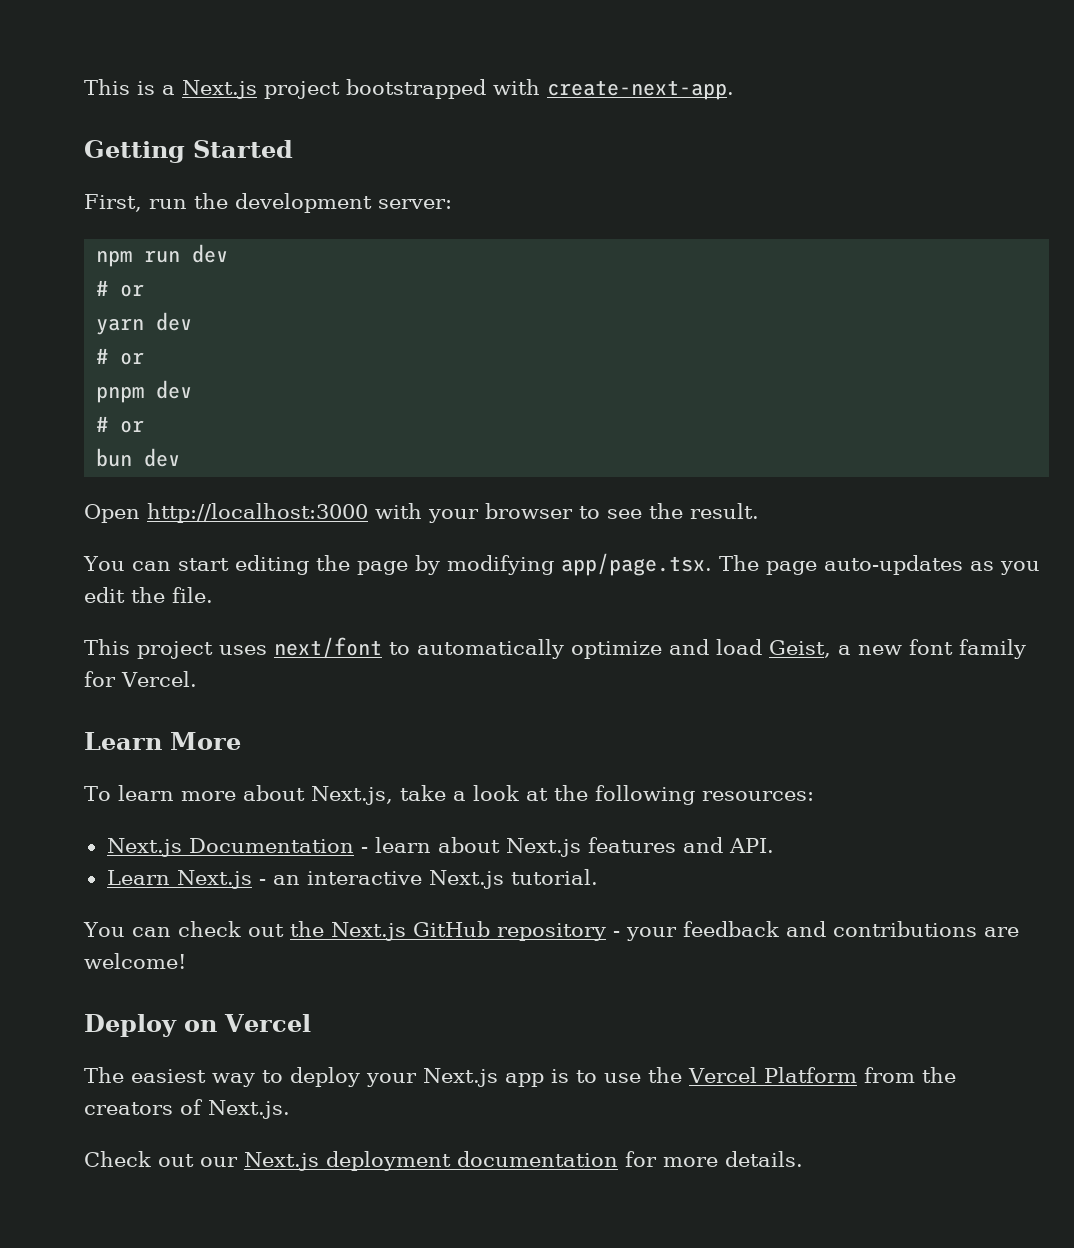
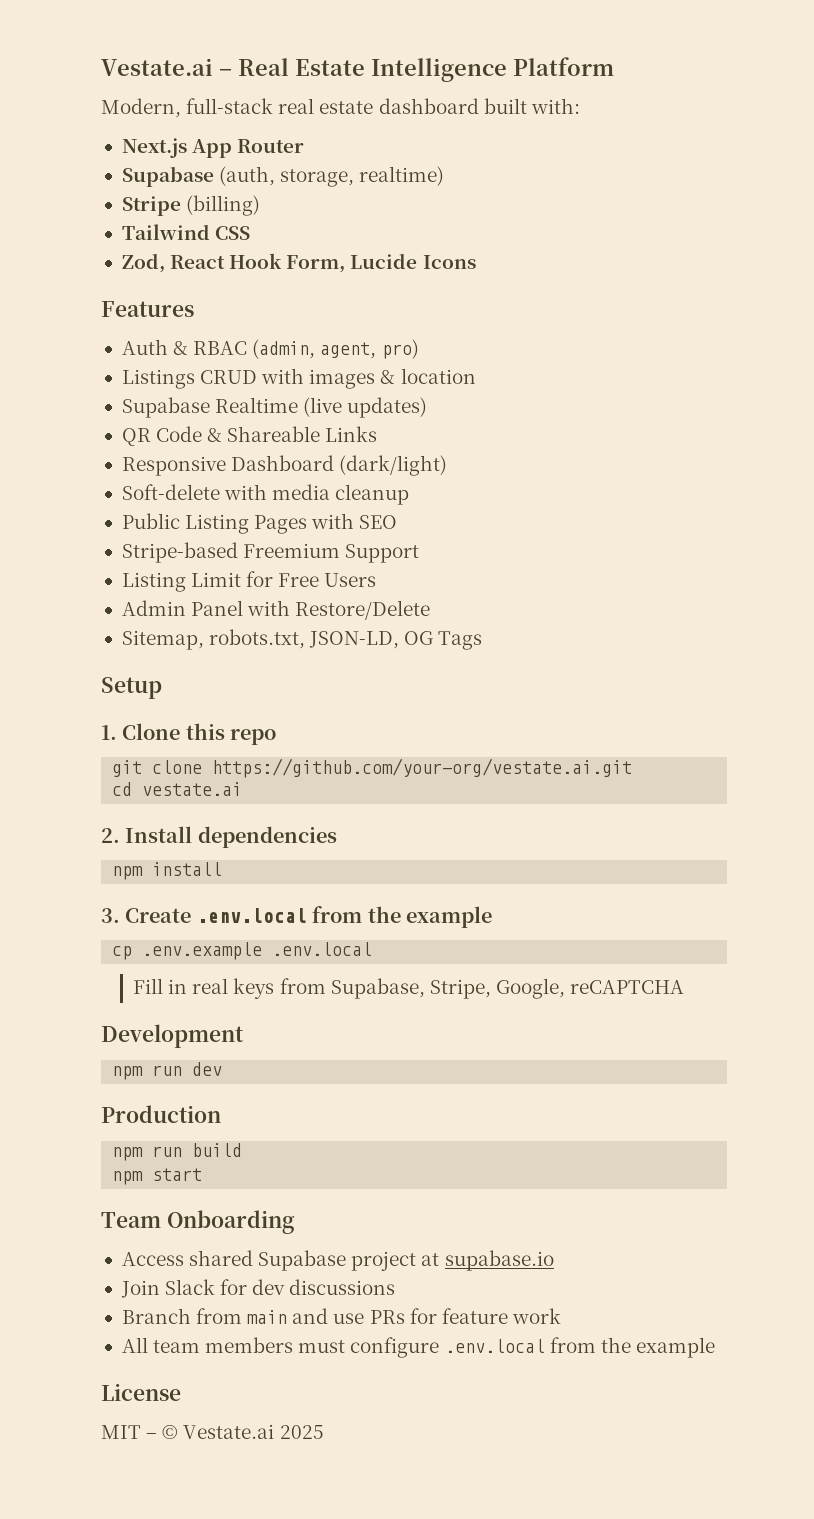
[84,79,734,100] [84,140,293,163] [84,193,452,213] [96,244,229,267] [96,280,145,297] [96,312,193,335] [96,348,145,365] [96,380,193,403] [96,416,145,433] [96,448,181,467] [84,503,759,523] [83,553,1040,576] [84,587,213,603] [84,637,1026,659] [84,671,197,687] [84,732,241,750] [84,785,814,805] [106,837,774,857] [106,869,598,889] [83,921,1019,941] [84,953,186,969] [84,1014,311,1037] [84,1067,956,1087] [84,1099,290,1119] [84,1151,803,1171] This is a Next.js project bootstrapped with create-next-app. // Getting Started // First, run the development server: // npm run dev // # or // yarn dev // # or // pnpm dev // # or // bun dev // Open http://localhost:3000 with your browser to see the result. // You can start editing the page by modifying app/page.tsx. The page auto-updates as you edit the file. // This project uses next/font to automatically optimize and load Geist, a new font family for Vercel. // Learn More // To learn more about Next.js, take a look at the following resources: // Next.js Documentation - learn about Next.js features and API. // Learn Next.js - an interactive Next.js tutorial. // You can check out the Next.js GitHub repository - your feedback and contributions are welcome! // Deploy on Vercel // The easiest way to deploy your Next.js app is to use the Vercel Platform from the creators of Next.js. // Check out our Next.js deployment documentation for more details. -> [101,57,614,82] [101,98,580,118] [121,138,305,158] [121,166,445,187] [121,195,261,216] [121,224,251,240] [121,253,476,273] [101,301,194,317] [121,339,419,359] [121,368,476,389] [121,397,428,418] [121,426,378,446] [121,455,448,476] [121,484,410,505] [121,513,398,534] [121,542,420,563] [121,571,377,592] [121,600,431,620] [121,629,483,650] [101,677,162,699] [101,723,277,745] [112,758,633,778] [112,782,243,796] [101,826,337,848] [112,862,223,880] [101,906,492,928] [112,942,373,960] [133,978,685,999] [101,1024,244,1048] [112,1062,223,1080] [101,1105,221,1123] [112,1143,243,1161] [112,1168,203,1185] [101,1210,295,1234] [121,1250,554,1271] [120,1279,396,1298] [121,1308,561,1324] [121,1337,715,1358] [101,1383,181,1401] [101,1424,324,1439] Vestate.ai – Real Estate Intelligence Platform // Modern, full-stack real estate dashboard built with: // Next.js App Router // Supabase (auth, storage, realtime) // Stripe (billing) // Tailwind CSS // Zod, React Hook Form, Lucide Icons // Features // Auth & RBAC (admin, agent, pro) // Listings CRUD with images & location // Supabase Realtime (live updates) // QR Code & Shareable Links // Responsive Dashboard (dark/light) // Soft-delete with media cleanup // Public Listing Pages with SEO // Stripe-based Freemium Support // Listing Limit for Free Users // Admin Panel with Restore/Delete // Sitemap, robots.txt, JSON-LD, OG Tags // Setup // 1. Clone this repo // git clone https://github.com/your-org/vestate.ai.git // cd vestate.ai // 2. Install dependencies // npm install // 3. Create .env.local from the example // cp .env.example .env.local // Fill in real keys from Supabase, Stripe, Google, reCAPTCHA // Development // npm run dev // Production // npm run build // npm start // Team Onboarding // Access shared Supabase project at supabase.io // Join Slack for dev discussions // Branch from main and use PRs for feature work // All team members must configure .env.local from the example // License // MIT – © Vestate.ai 2025

